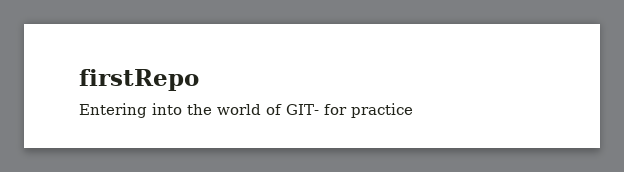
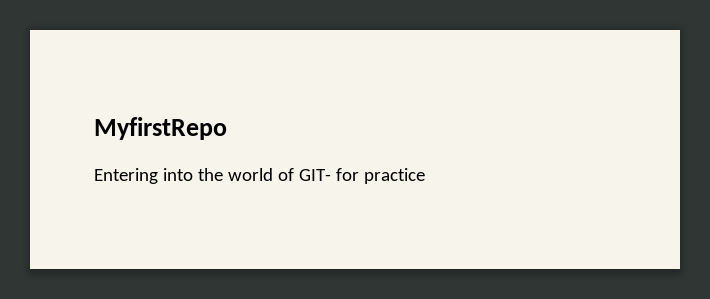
[79,69,199,91] firstRepo -> [94,117,227,140] MyfirstRepo

